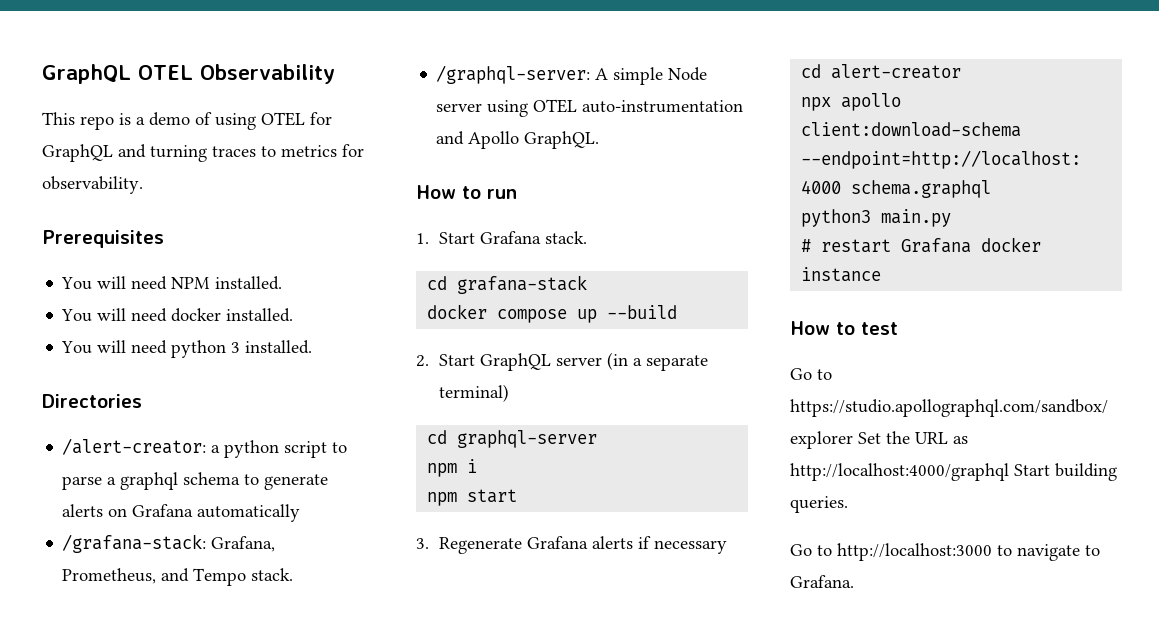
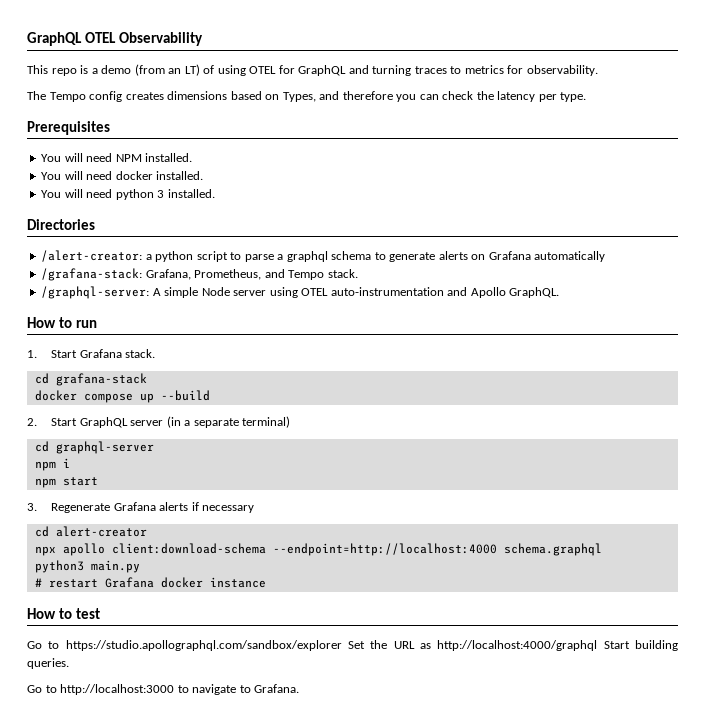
(190, 119) none -> [134,64,200,76] (from an LT)
(143, 185) none -> [27,91,587,102] // The Tempo config creates dimensions based on Types, and therefore you can check the latency per type.

